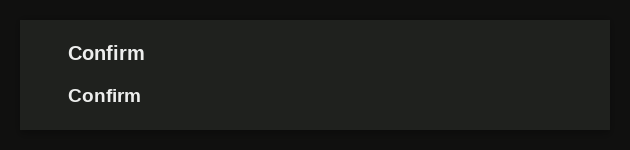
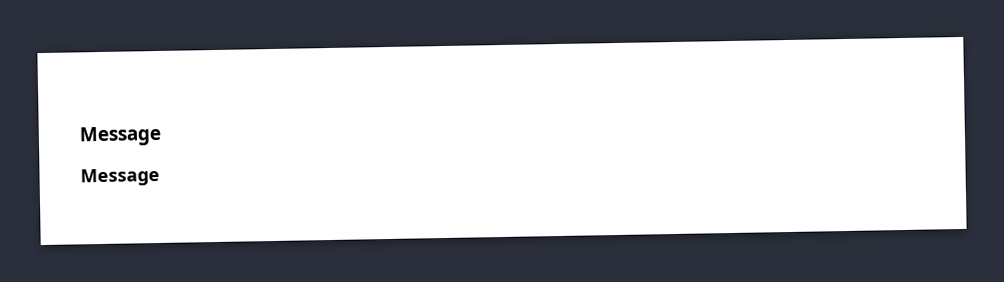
[68,45,145,60] [68,89,141,102] Confirm // Confirm -> [79,125,162,147] [80,167,160,187] Message // Message

